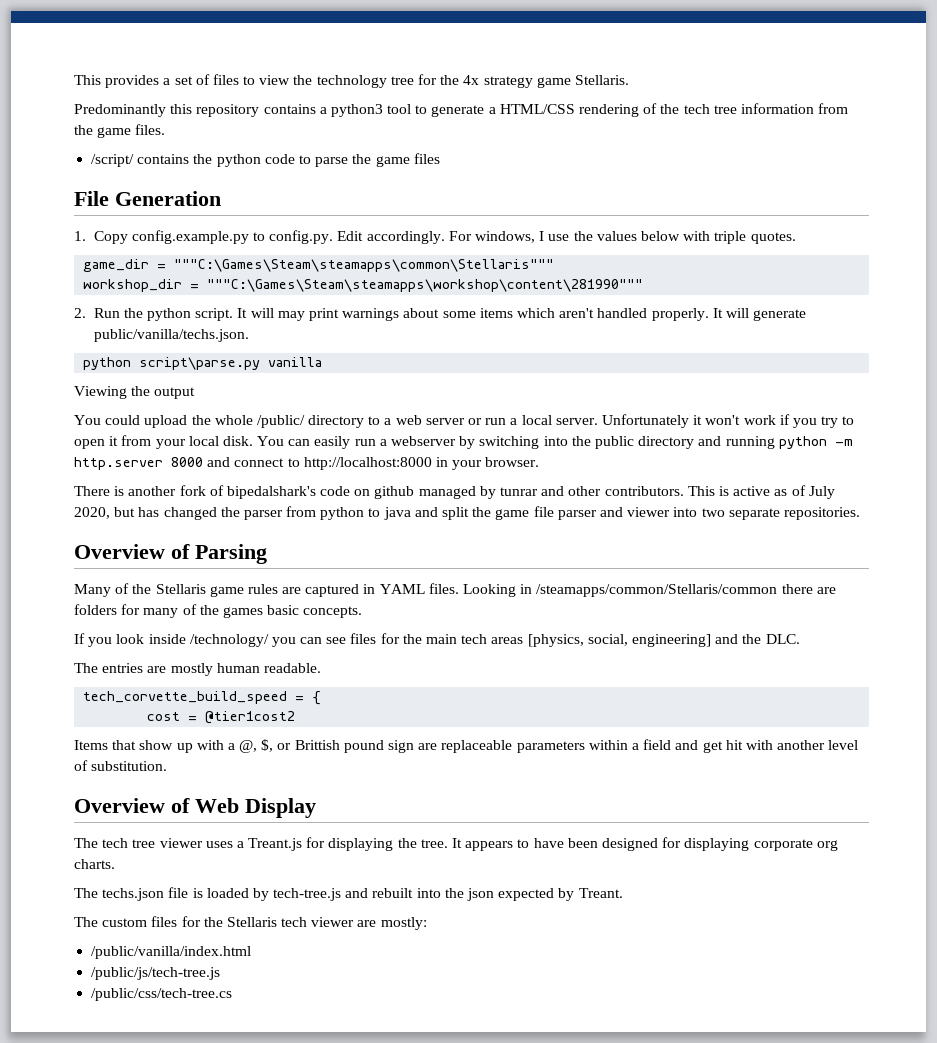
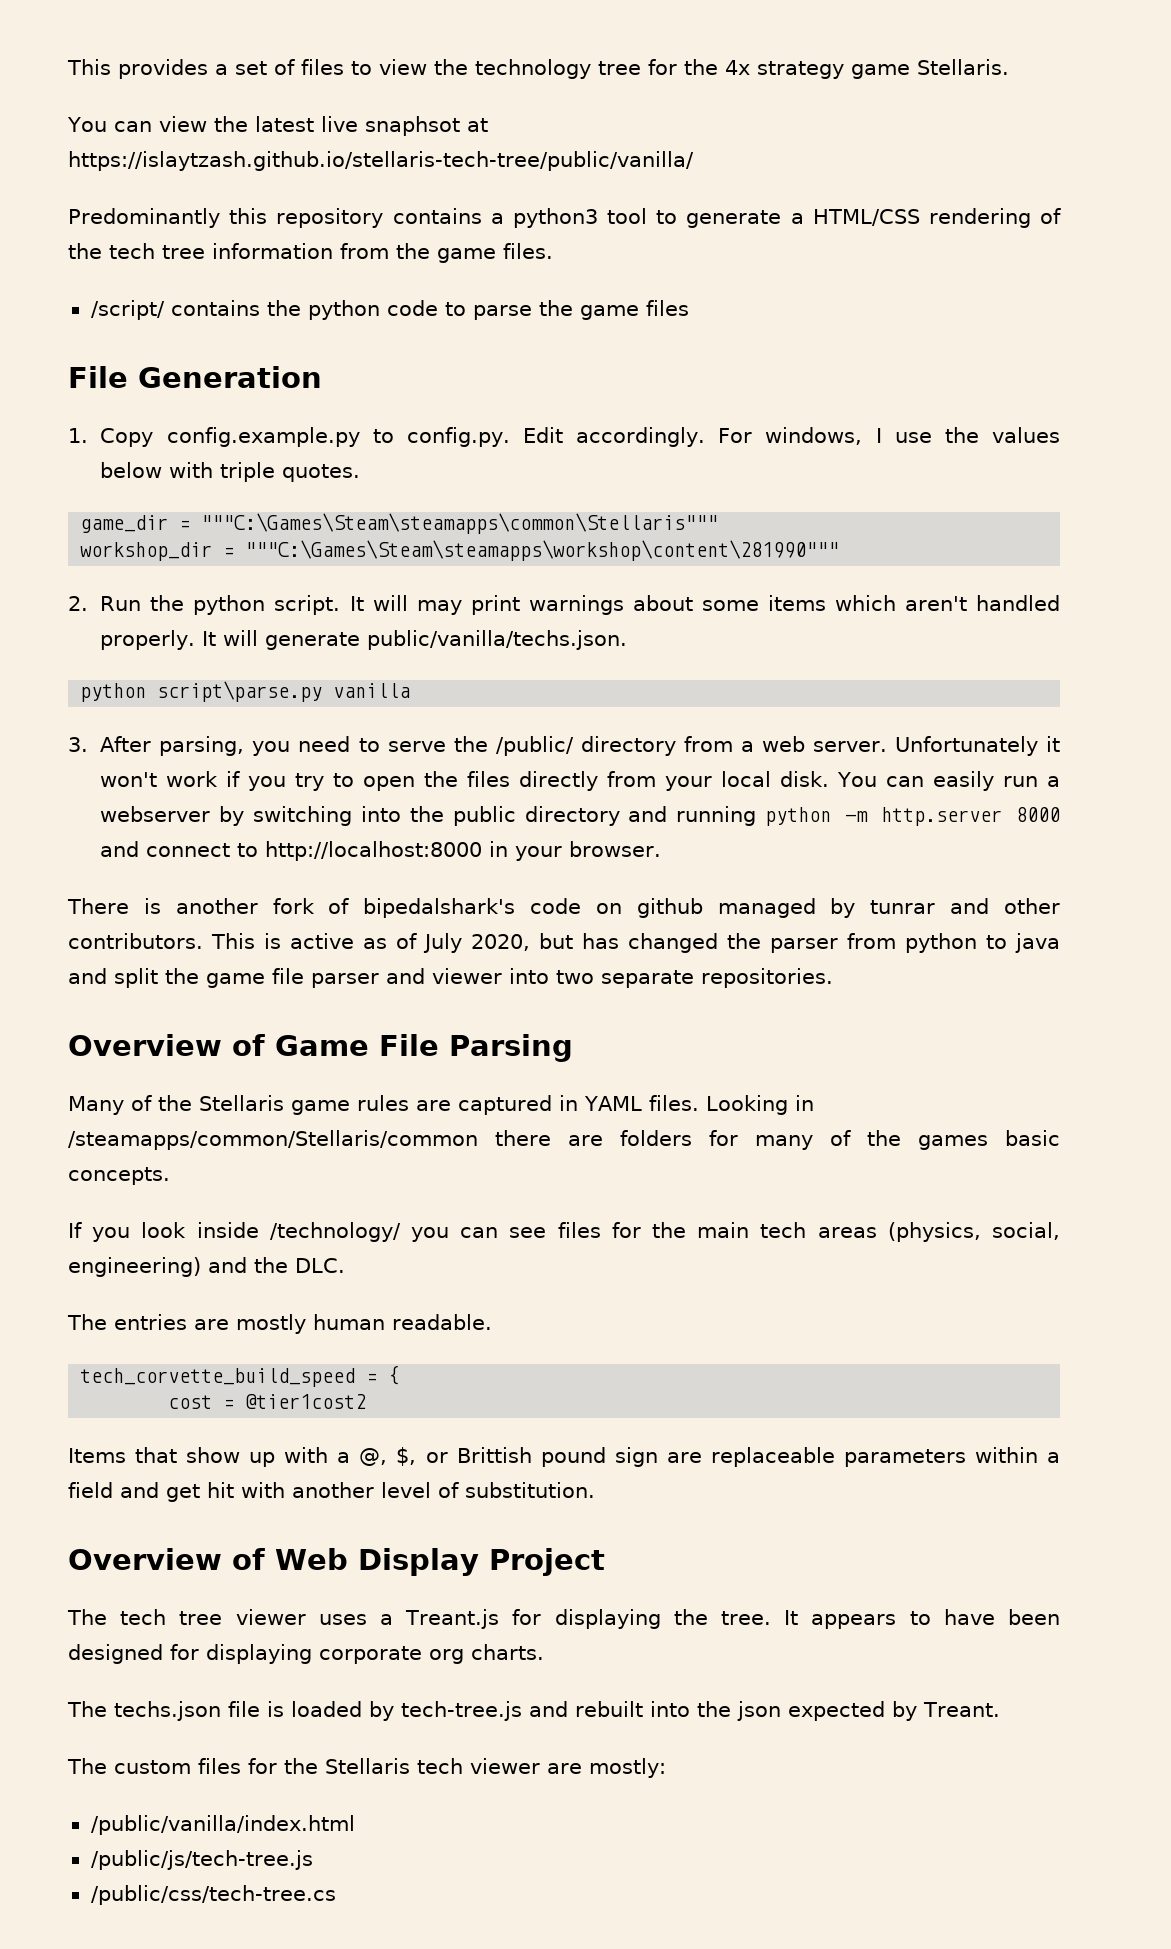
(629, 80) none -> [67,116,488,136] [68,151,694,171] // You can view the latest live snaphsot at https://islaytzash.github.io/stellaris-tech-tree/public/vanilla/
[74,386,196,399] [74,415,253,428] Viewing the output // You could upload the whole -> [68,736,488,756] 3. After parsing, you need to serve the
[368,416,381,425] to -> [683,736,733,752] from
[425,415,552,425] server or run a local -> (805, 744) none
[109,436,119,446] it -> [424,771,599,791] the files directly
(190, 551) none -> [275,1034,439,1056] Game File
[527,634,711,647] [physics, social, engineering] -> [887,1222,1061,1242] [68,1257,201,1277] (physics, social, engineering)
(316, 808) none -> [488,1548,605,1576] Project

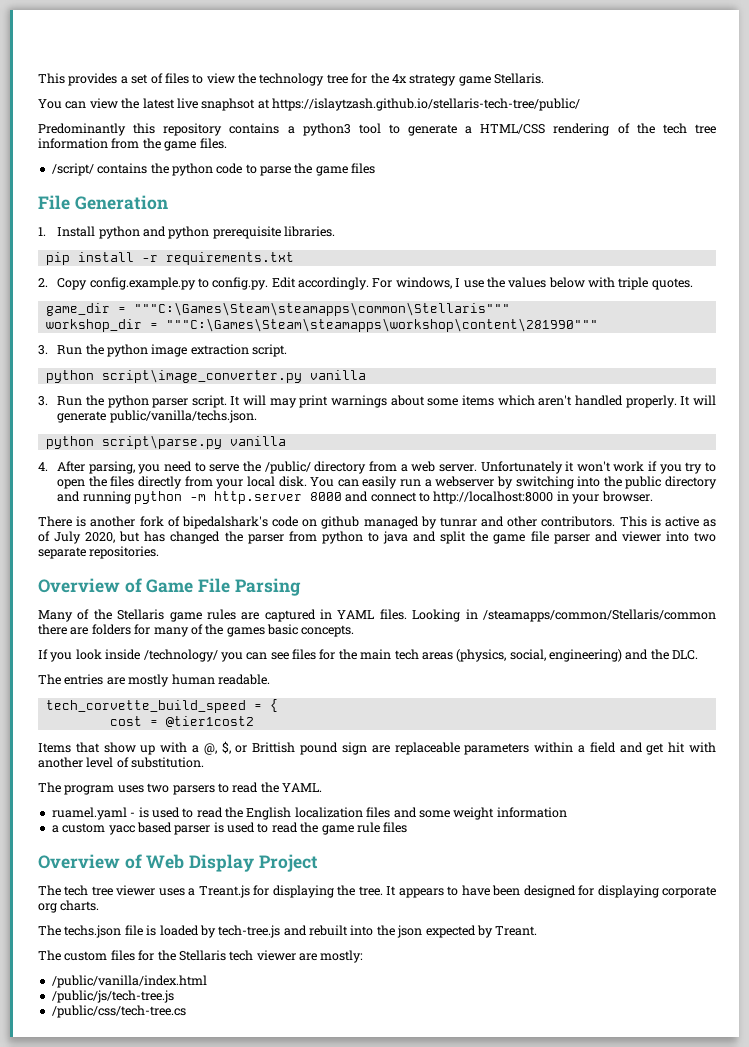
[68,151,694,171] https://islaytzash.github.io/stellaris-tech-tree/public/vanilla/ -> [272,98,580,111] https://islaytzash.github.io/stellaris-tech-tree/public/
(88, 435) none -> [57,226,336,239] [45,252,294,265] [38,278,48,287] Install python and python prerequisite libraries. // pip install -r requirements.txt // 2.
[68,595,266,615] 2. Run the python -> [38,344,288,357] [45,369,366,383] [38,395,189,408] 3. Run the python image extraction script. // python script\image_converter.py vanilla // 3. Run the python parser
[68,737,88,752] 3. -> [38,462,48,471] 4.
(595, 1490) none -> [38,782,322,795] [51,807,567,820] [51,822,408,835] // The program uses two parsers to read the YAML. // ruamel.yaml - is used to read the English localization files and some weight information // a custom yacc based parser is used to read the game rule files

